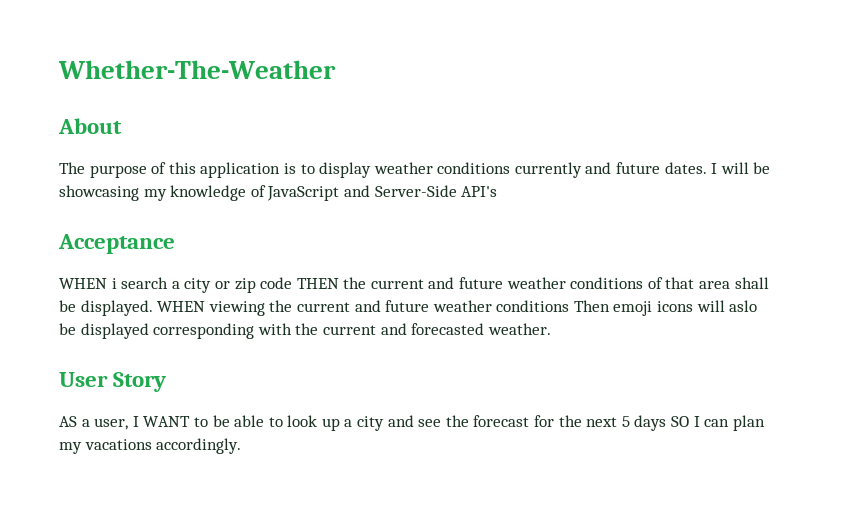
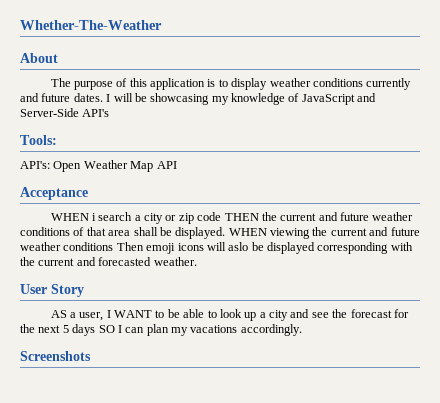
(498, 191) none -> [20,135,57,145] [20,160,177,172] // Tools: // API's: Open Weather Map API
(242, 446) none -> [20,351,91,361] // Screenshots

